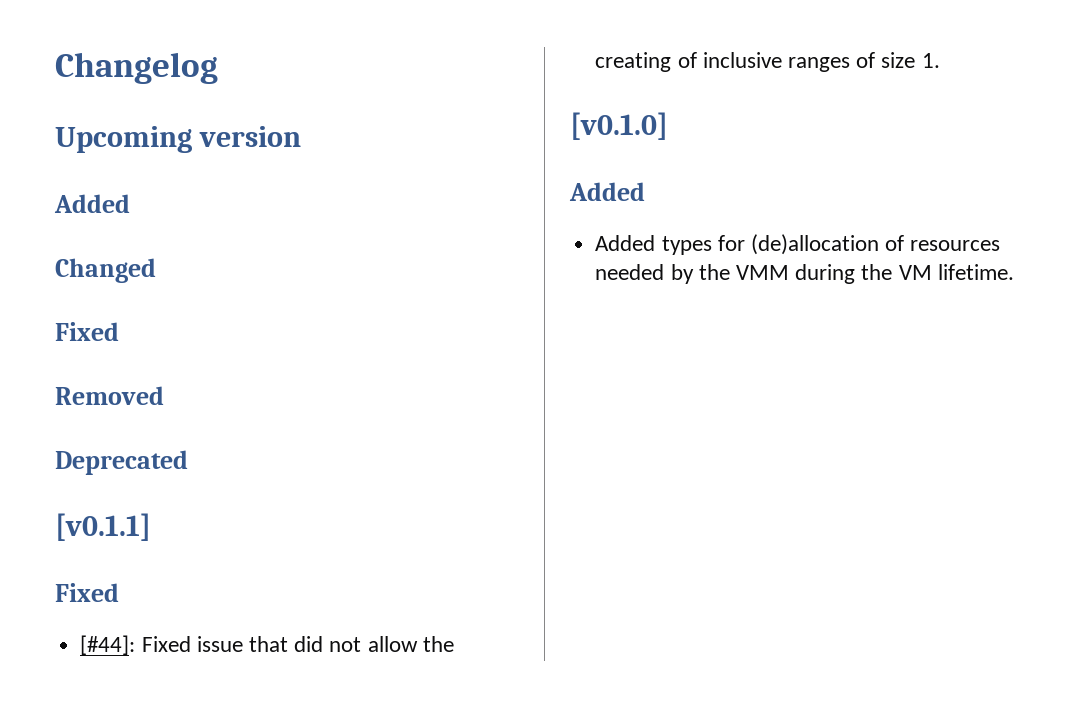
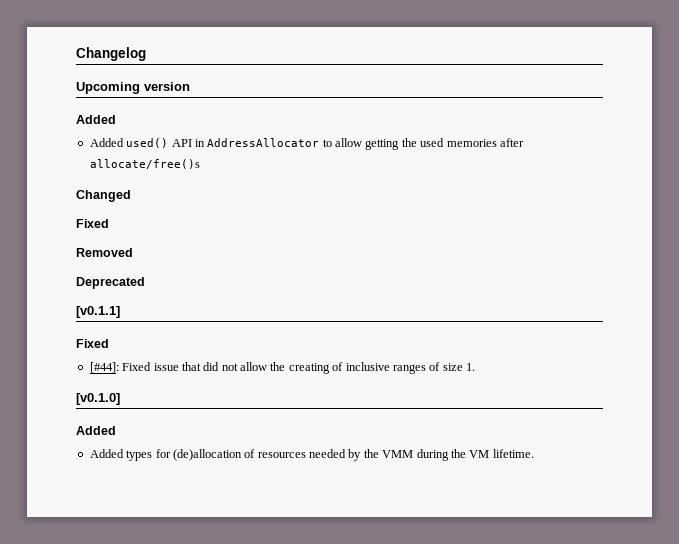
(130, 203) none -> [89,138,524,150] [89,159,200,169] // Added used() API in AddressAllocator to allow getting the used memories after allocate/free()s

